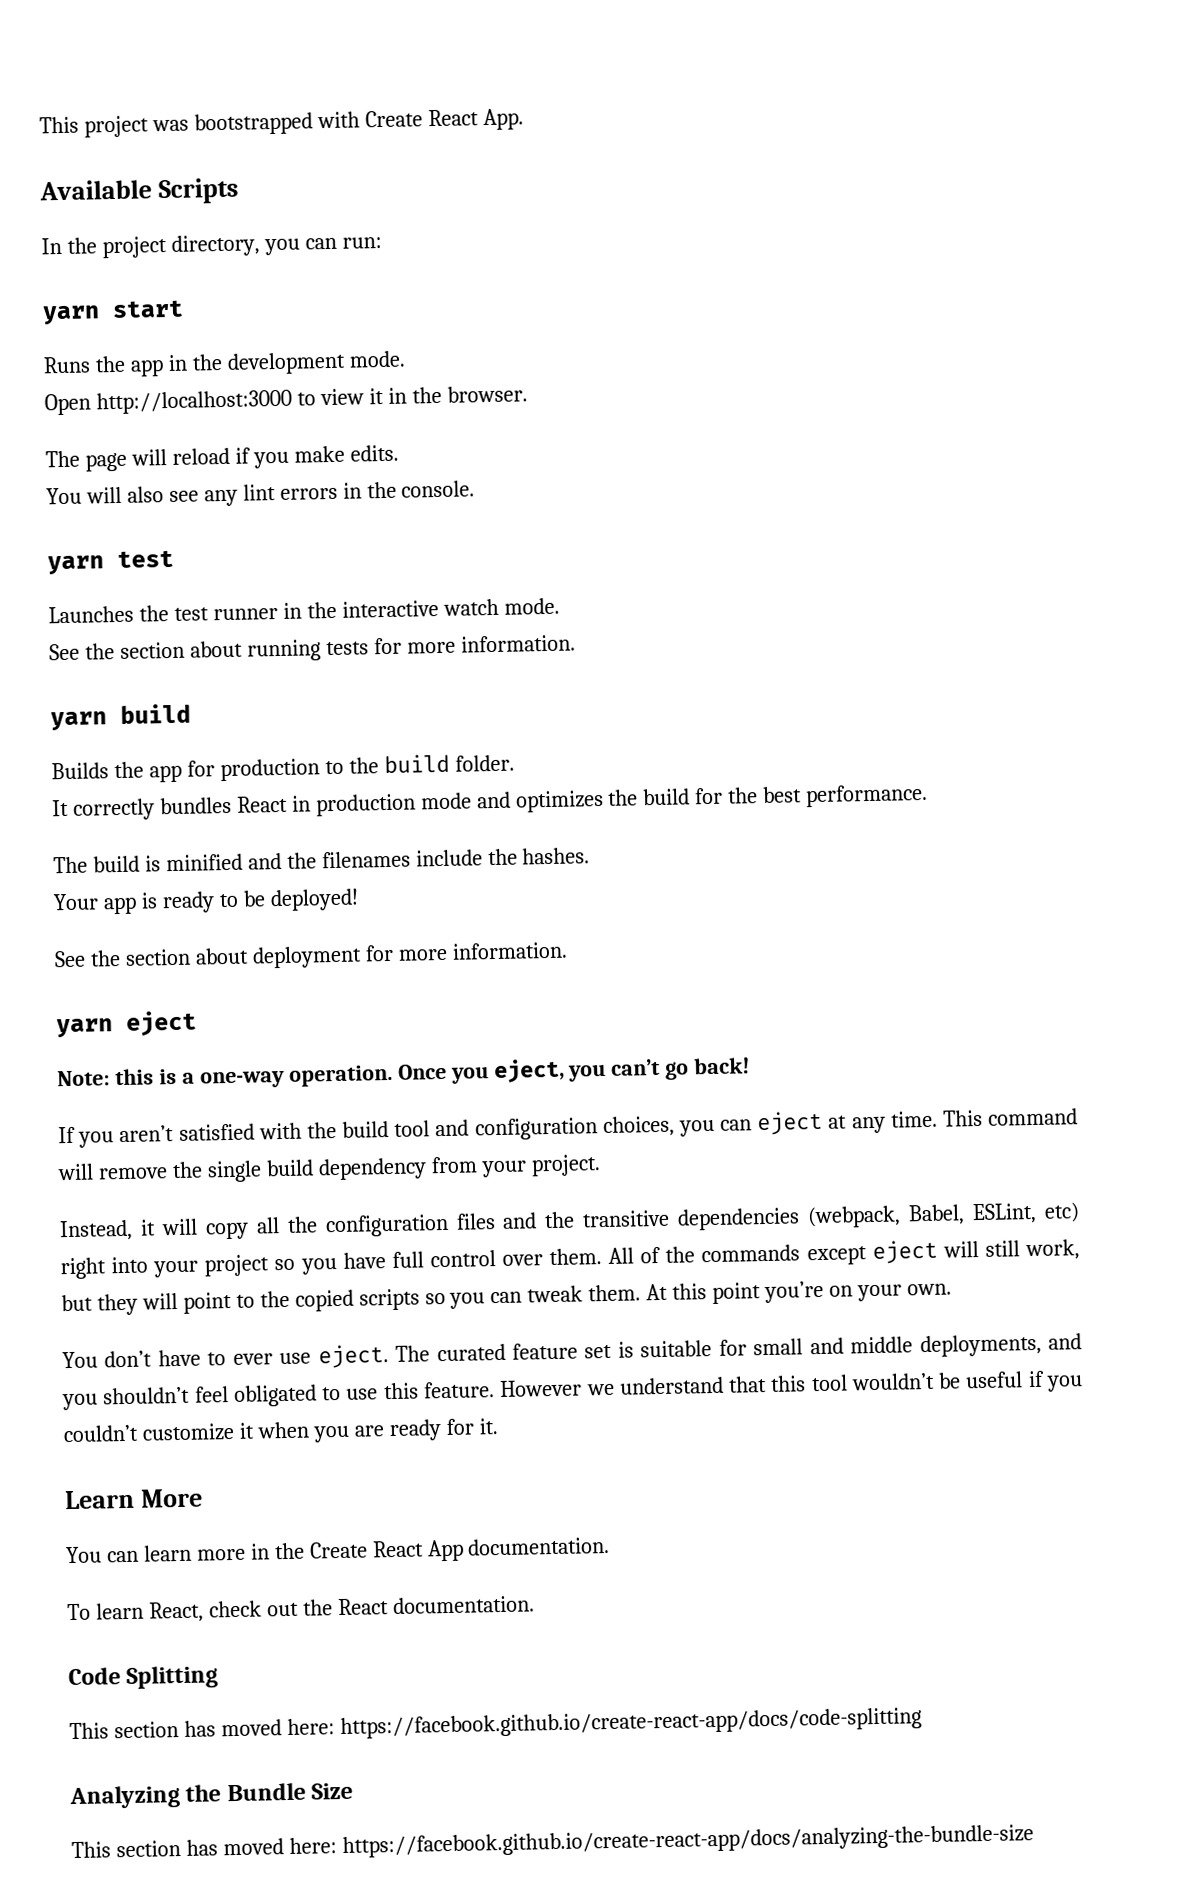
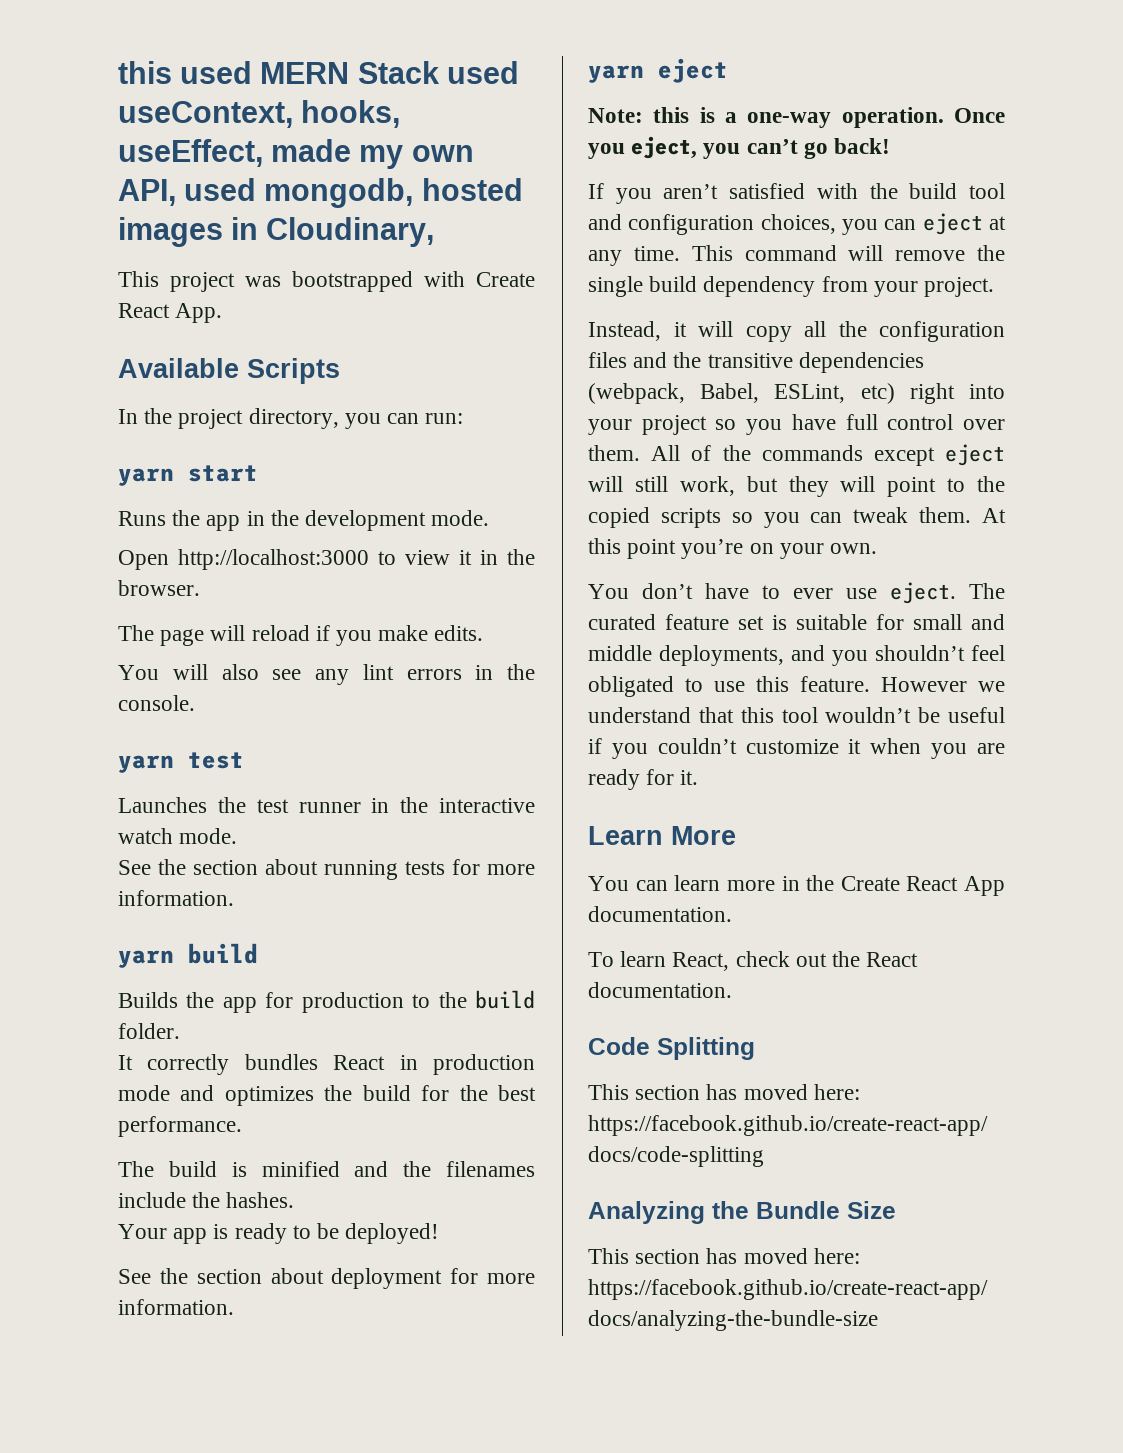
(39, 125) none -> [118,61,519,84] [118,100,401,128] [118,139,474,169] [118,178,523,208] [118,217,435,247] this used MERN Stack used useContext, hooks, useEffect, made my own API, used mongodb, hosted images in Cloudinary, //

